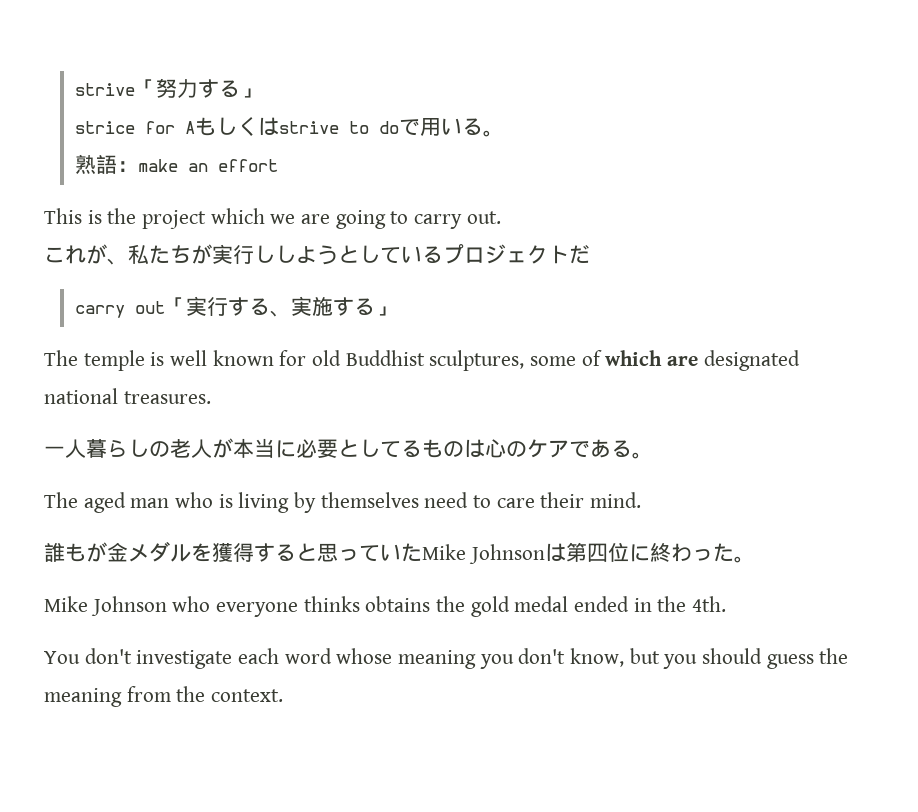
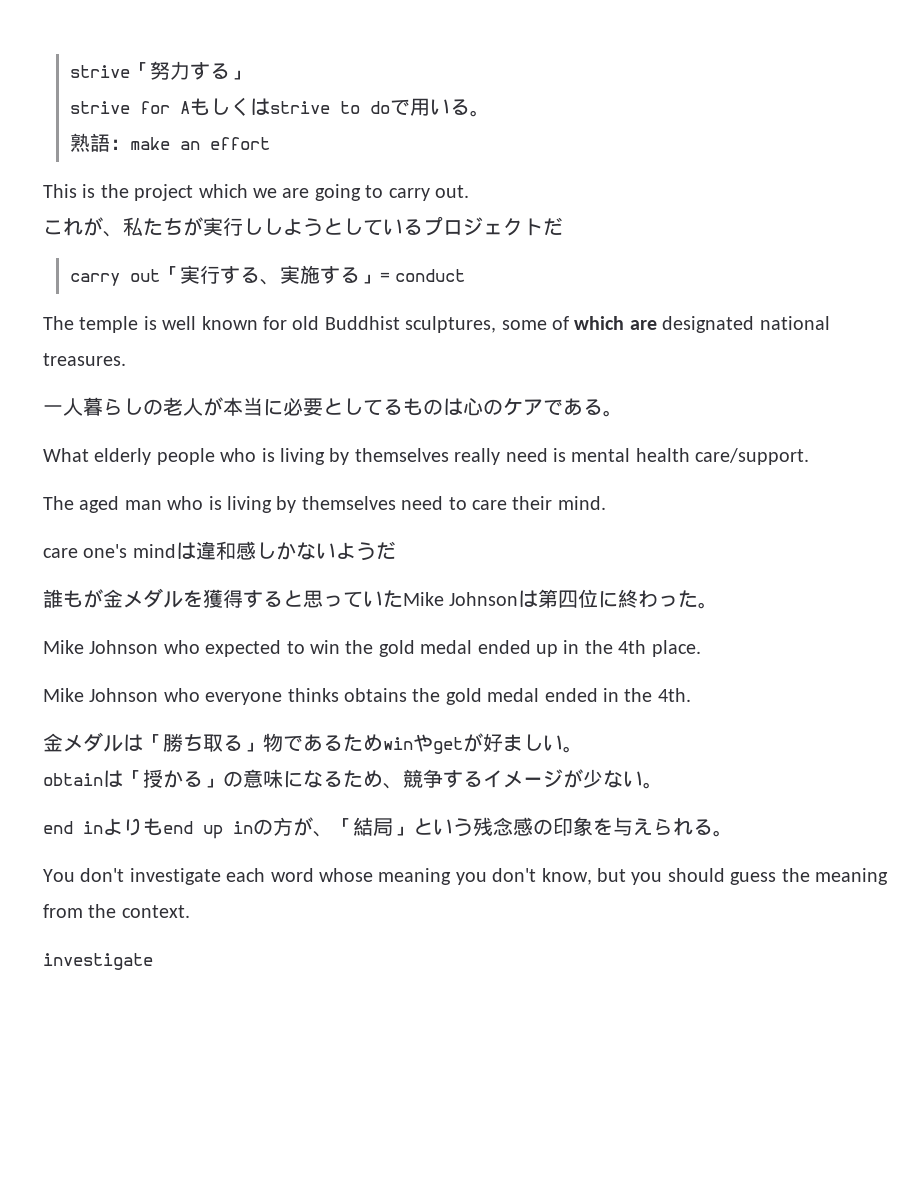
[75,121,136,134] strice -> [69,101,130,114] strive
(397, 311) none -> [379,269,466,282] = conduct
(653, 455) none -> [43,448,810,465] // What elderly people who is living by themselves really need is mental health care/support.
(642, 500) none -> [43,541,396,561] // care one's mindは違和感しかないようだ
(755, 559) none -> [43,640,701,657] // Mike Johnson who expected to win the gold medal ended up in the 4th place.
(727, 604) none -> [43,732,583,754] [43,769,663,789] [43,817,733,839] // 金メダルは「勝ち取る」物であるためwinやgetが好ましい。 // obtainは「授かる」の意味になるため、競争するイメージが少ない。 // end inよりもend up inの方が、「結局」という残念感の印象を与えられる。
(284, 695) none -> [43,953,153,970] // investigate

